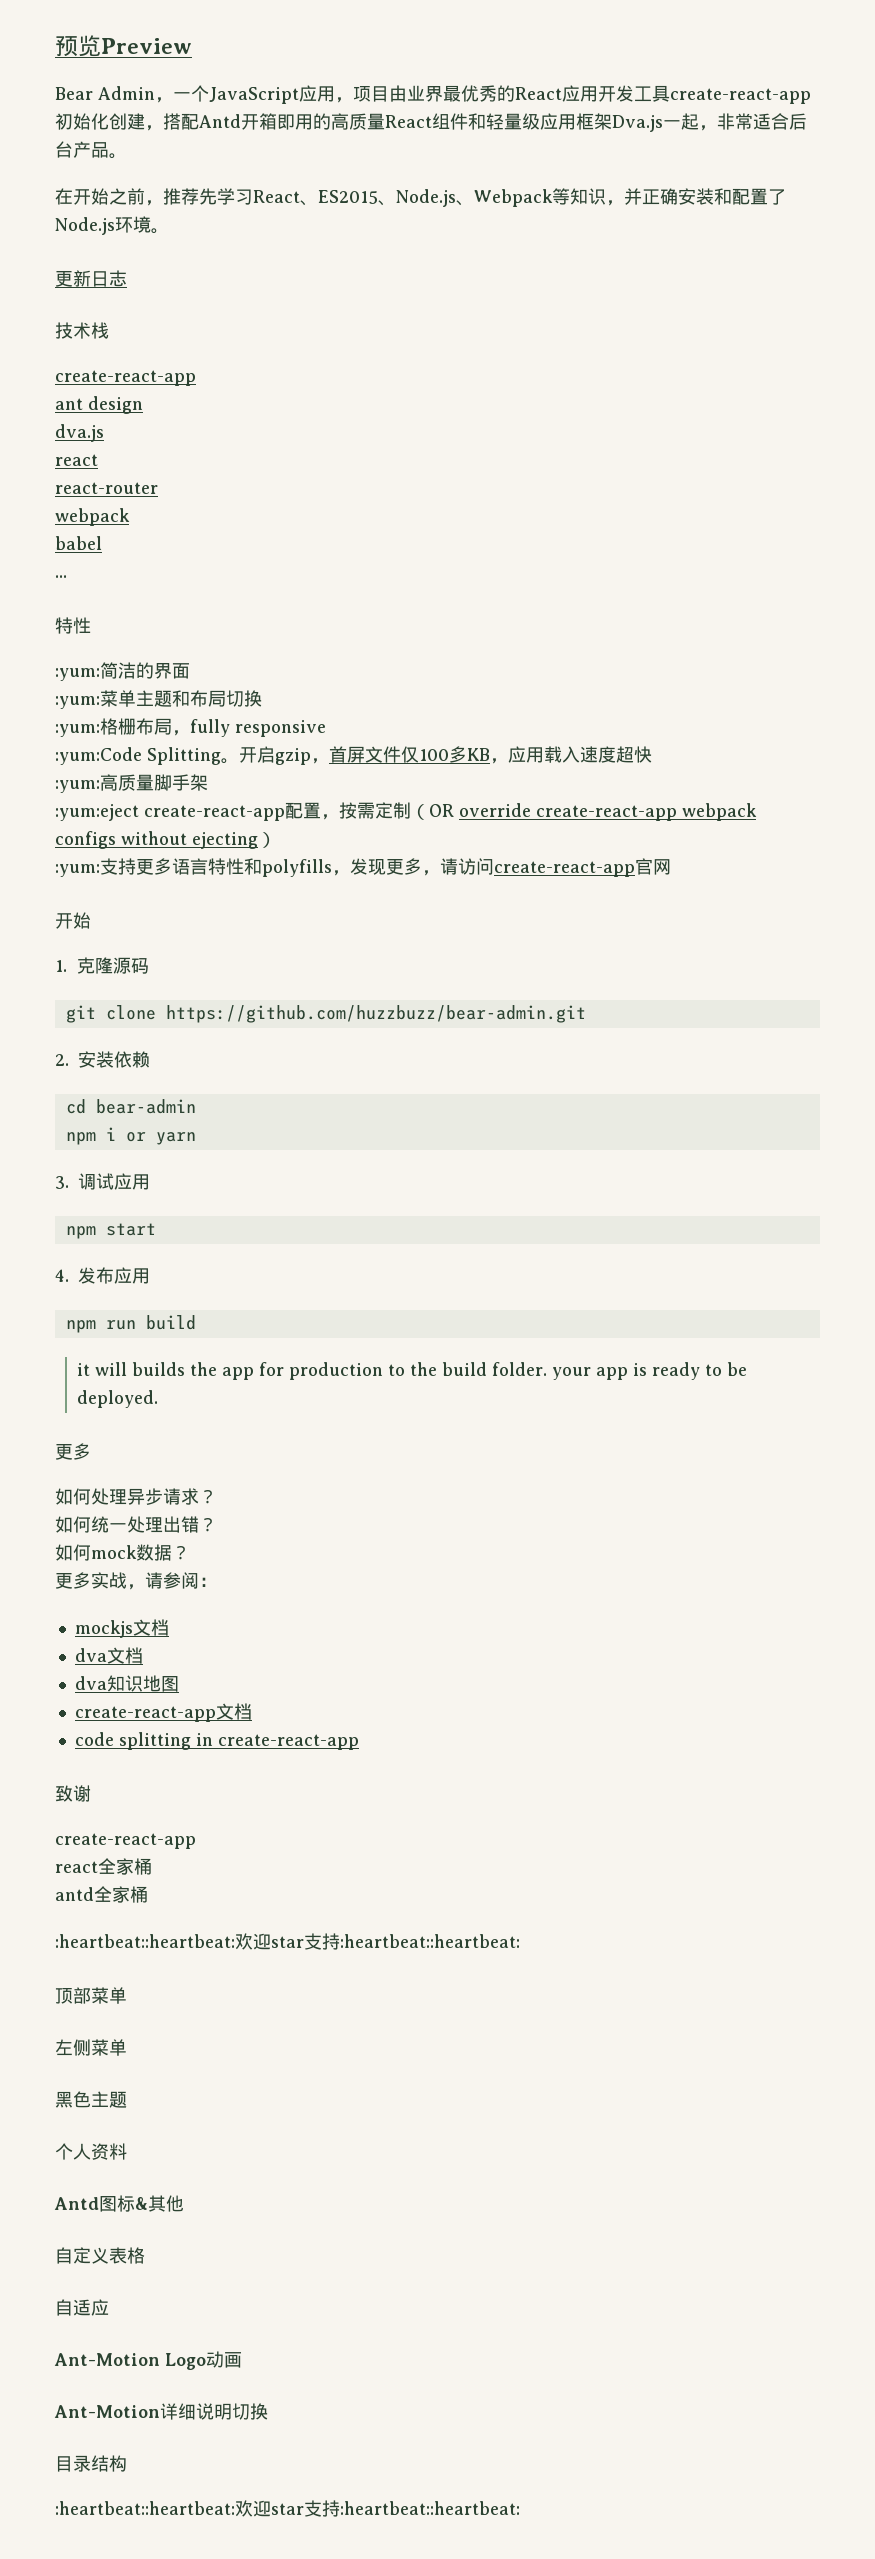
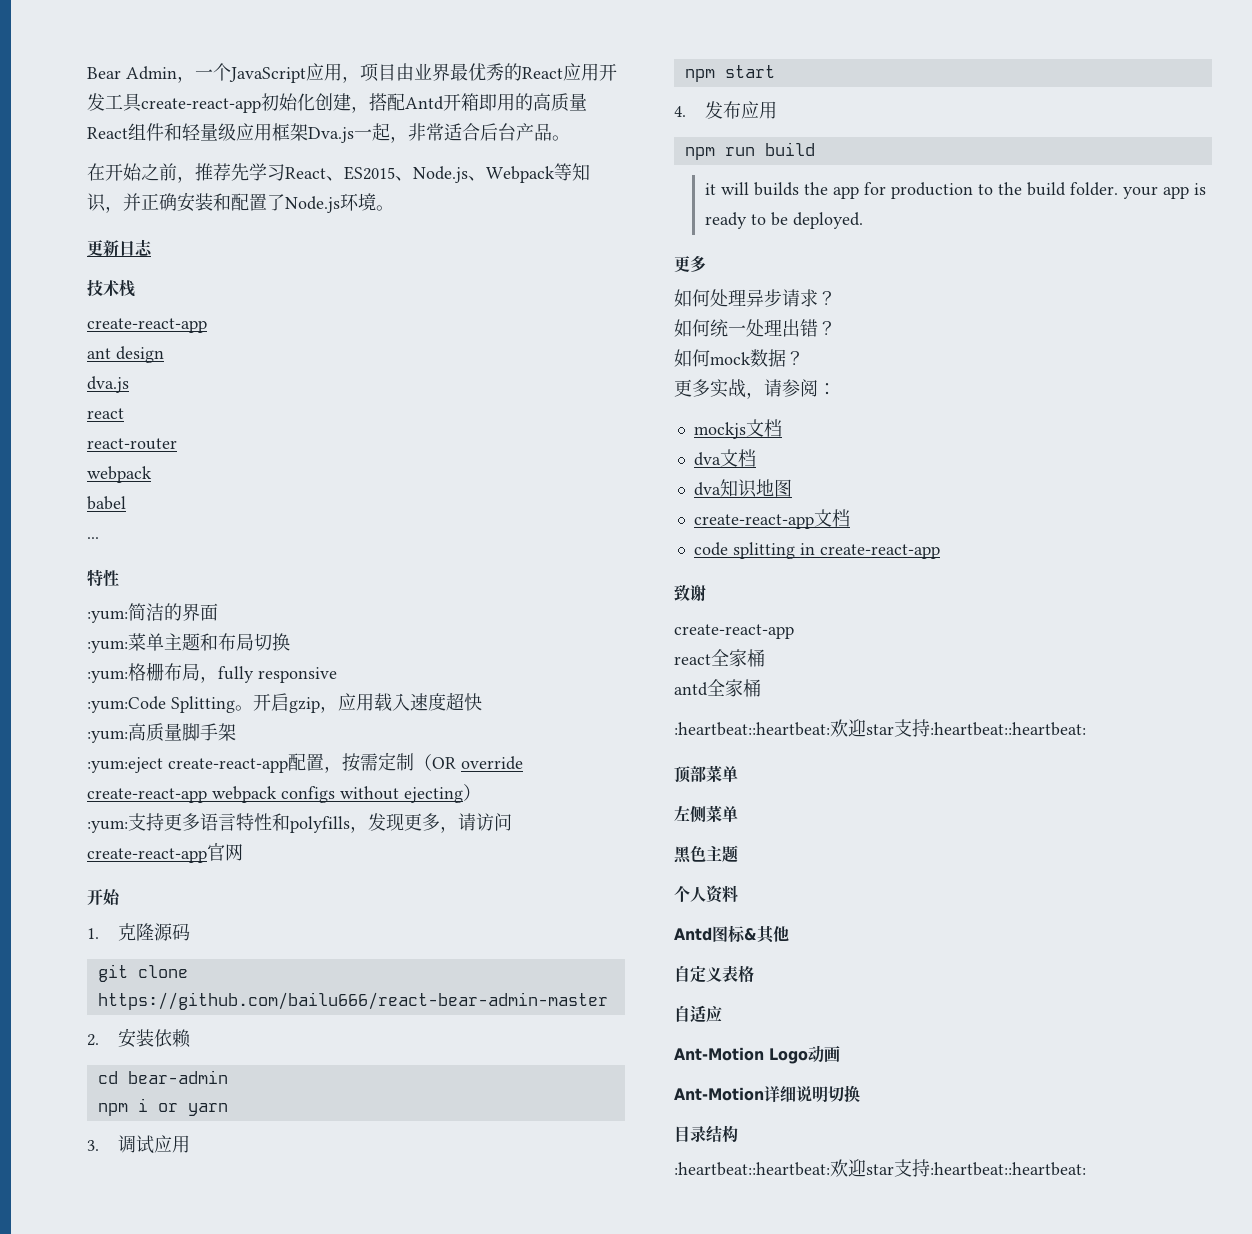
[55,35,192,57] 预览Preview // -> (87, 73) none
[329,746,508,764] 首屏文件仅100多KB， -> (338, 709) none
[165,1005,586,1023] https://github.com/huzzbuzz/bear-admin.git -> [97,992,608,1010] https://github.com/bailu666/react-bear-admin-master

